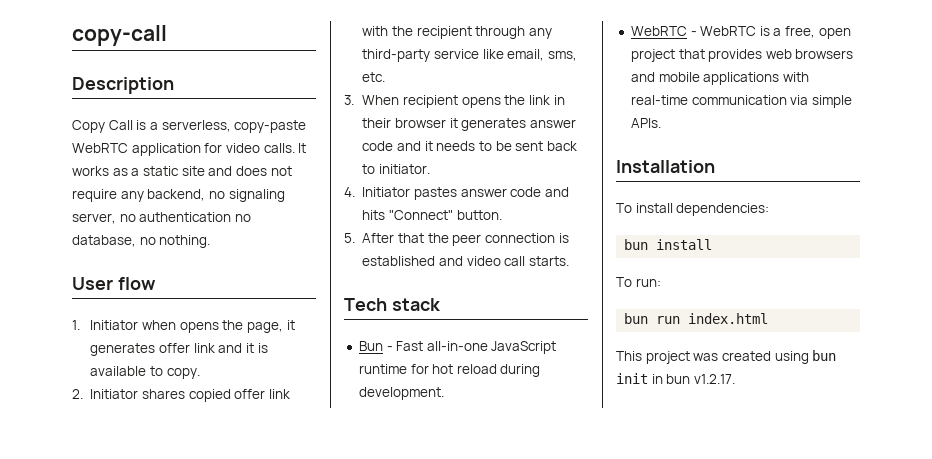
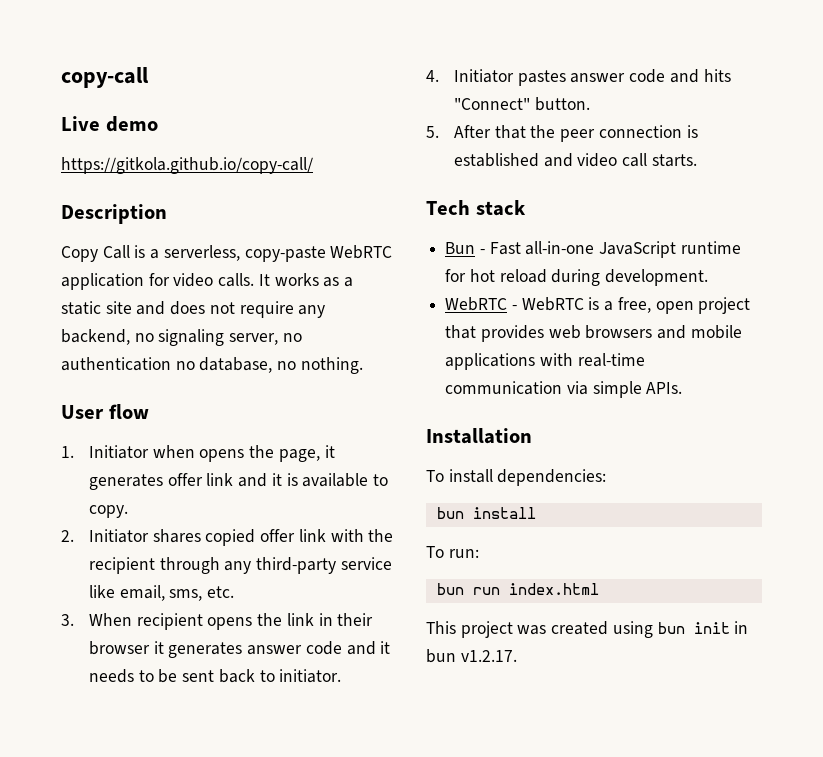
(167, 35) none -> [61,116,158,132] [61,157,313,174] // Live demo // https://gitkola.github.io/copy-call/

